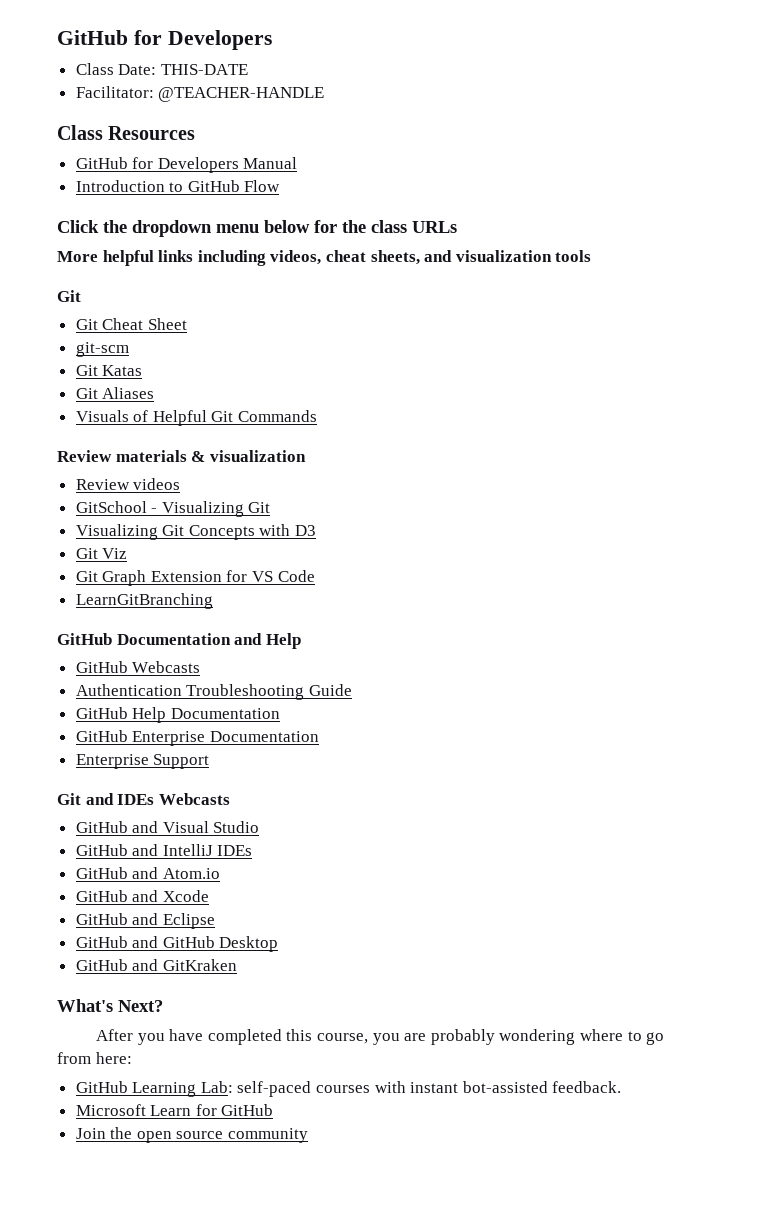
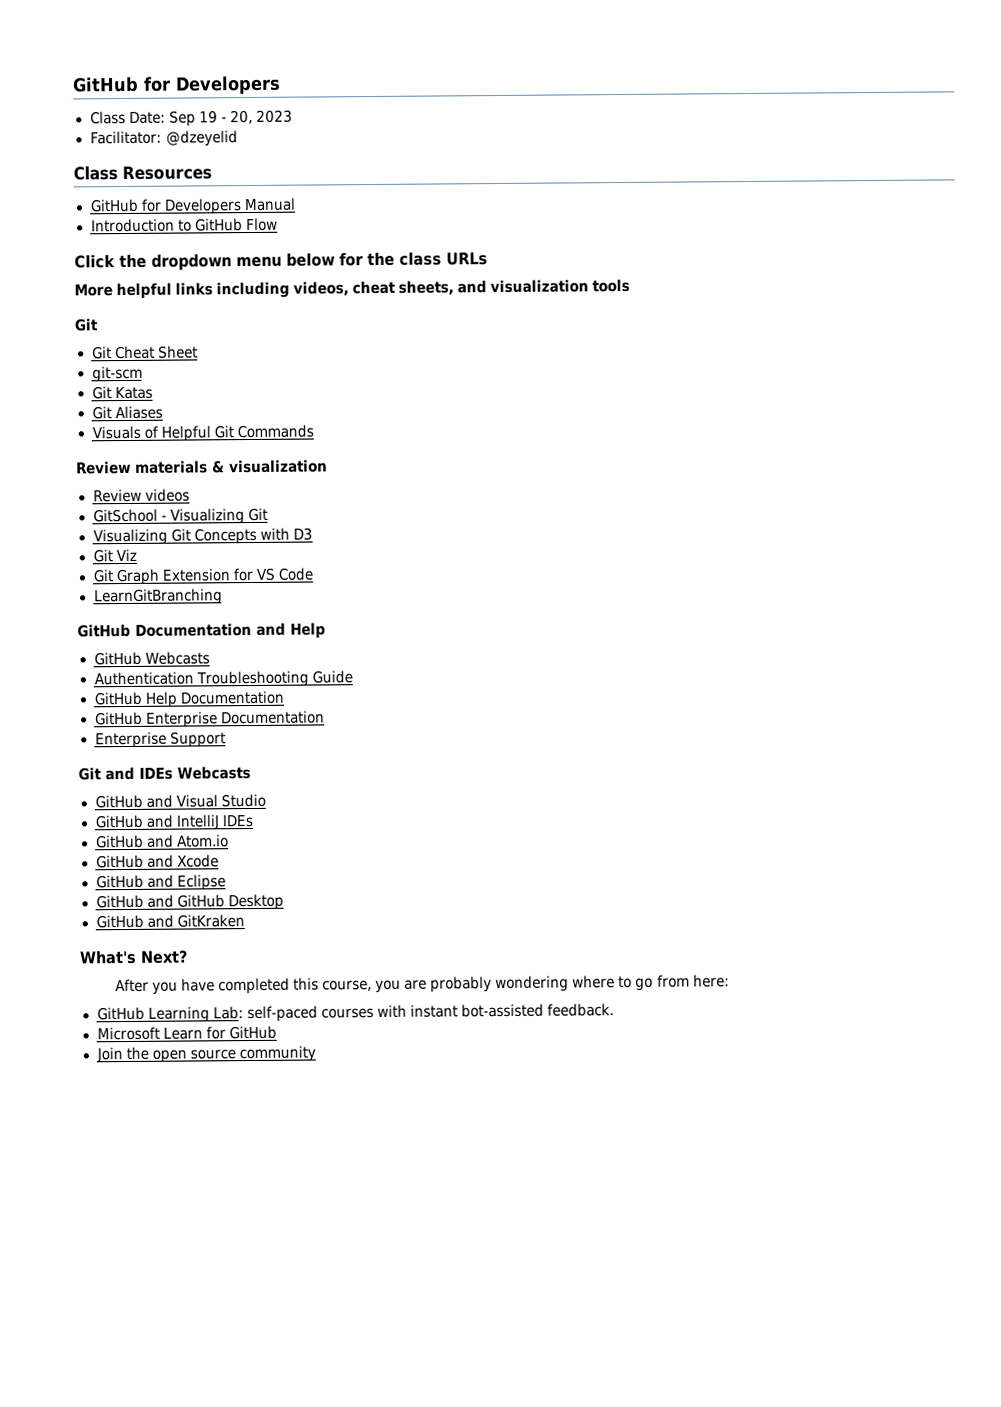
[160,64,248,75] THIS-DATE -> [168,109,293,127] Sep 19 - 20, 2023
[158,87,325,102] @TEACHER-HANDLE -> [165,130,238,147] @dzeyelid

